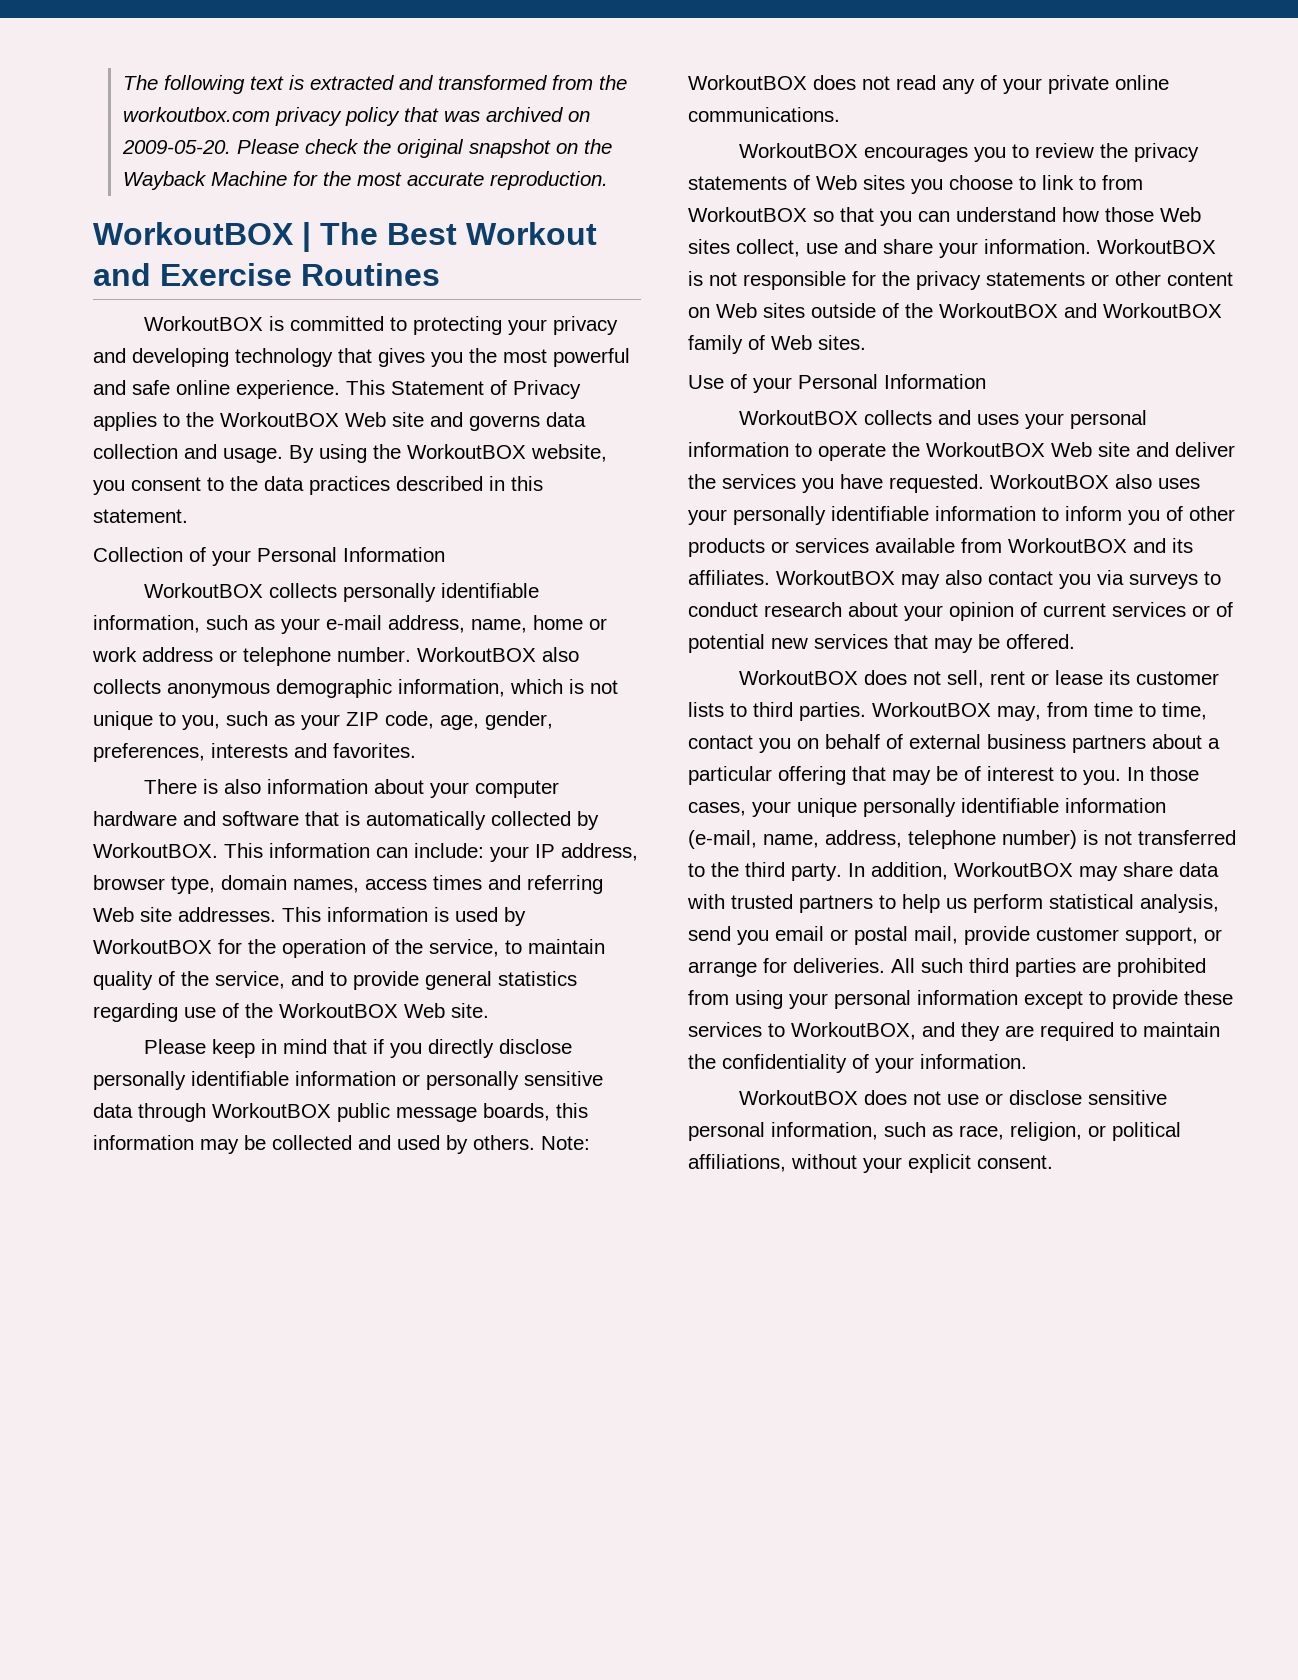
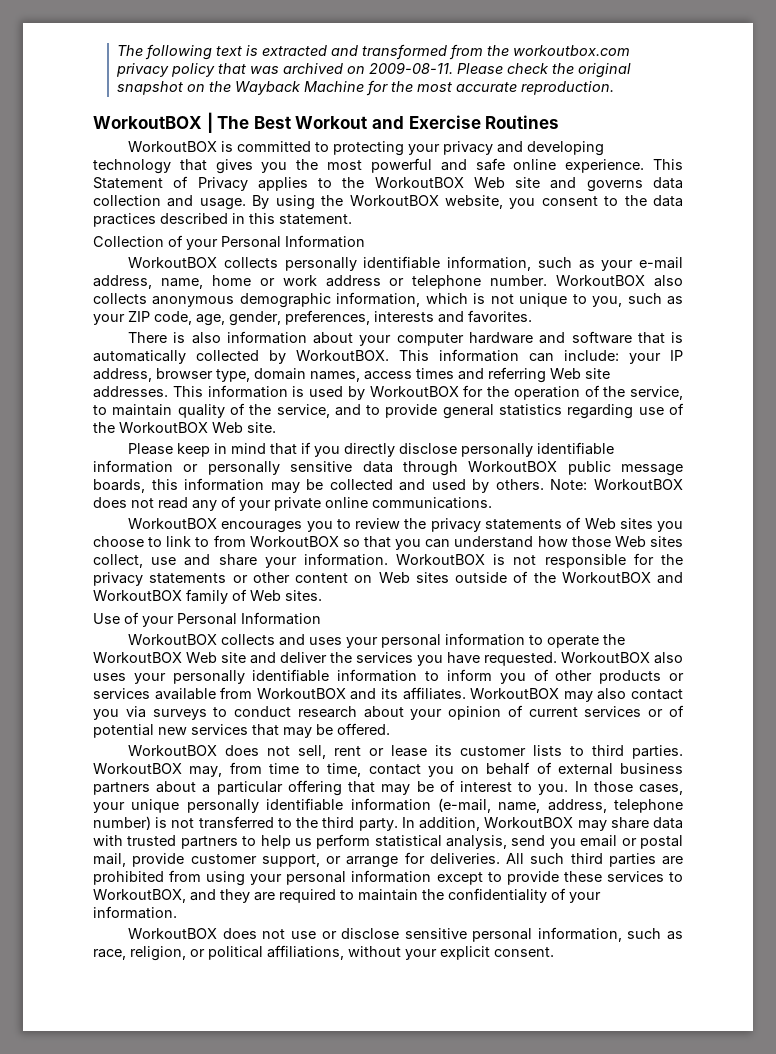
[121,140,231,154] 2009-05-20. -> [369,62,454,74] 2009-08-11.

